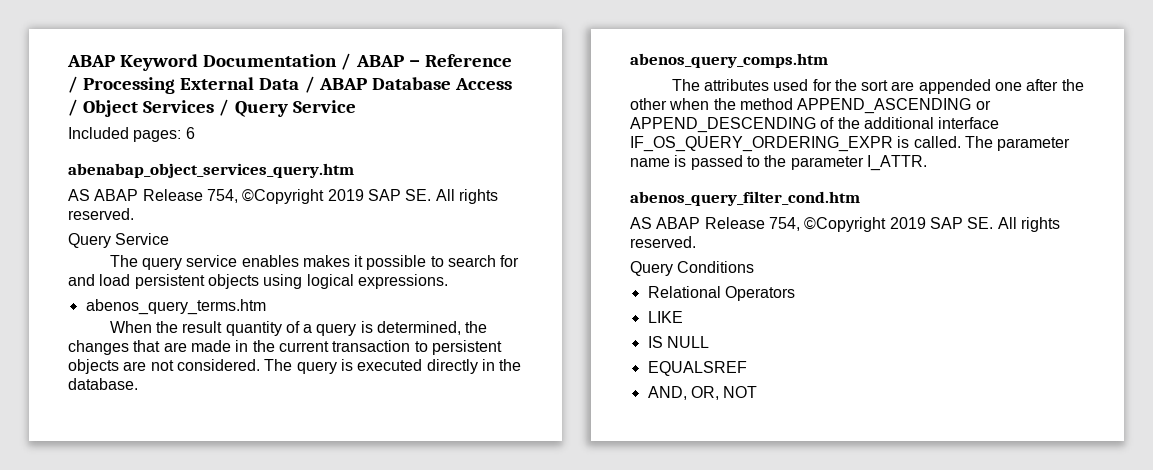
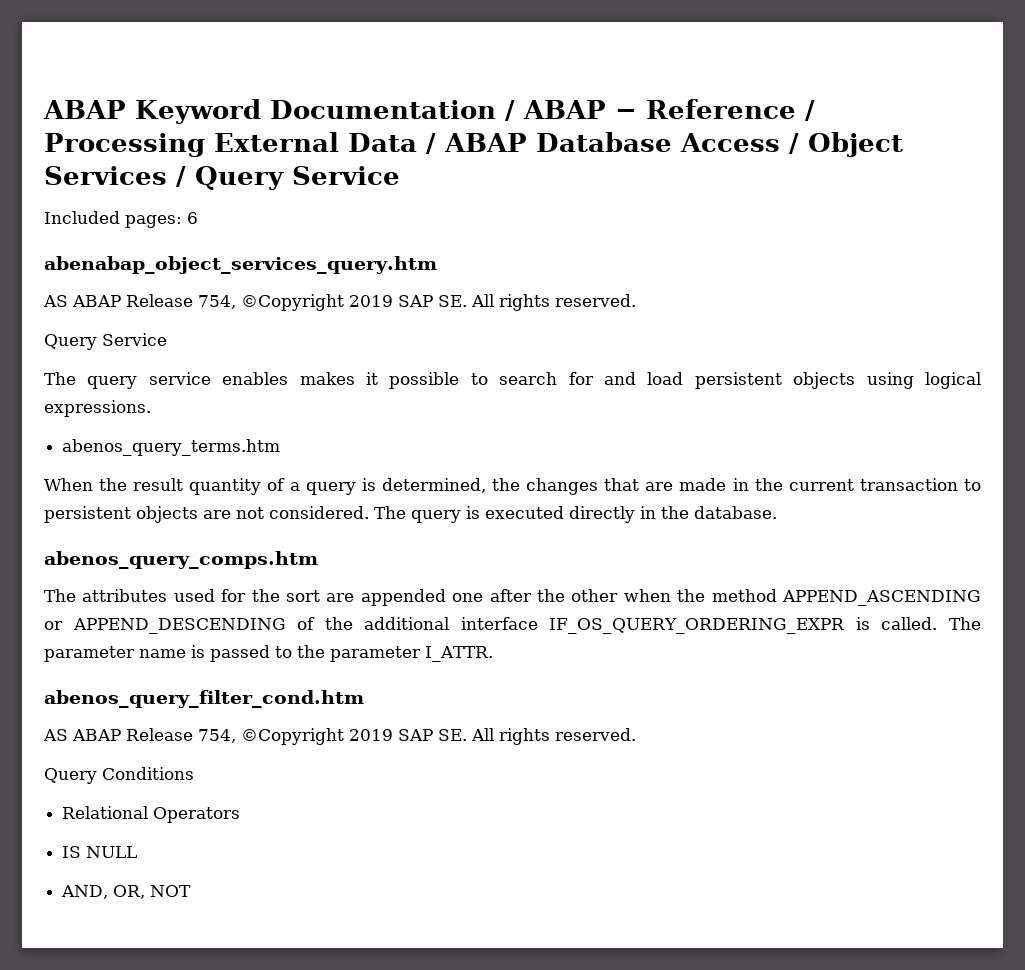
[647,311,683,323] // LIKE -> (241, 815) none
[647,361,747,376] // EQUALSREF -> (138, 852) none

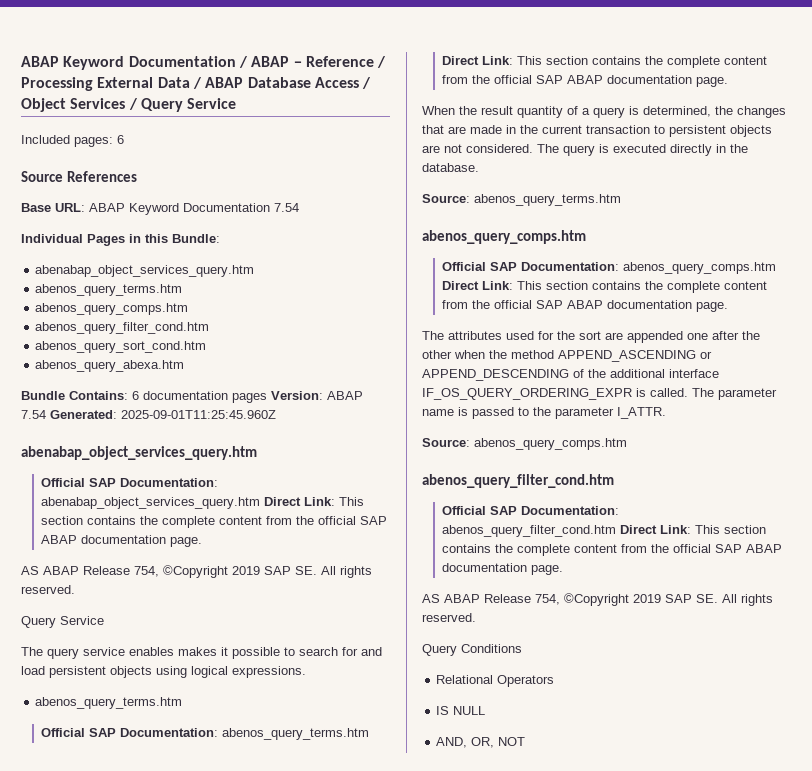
[44,256,437,274] abenabap_object_services_query.htm -> [21,171,137,182] [21,203,299,215] [21,234,220,246] [35,265,255,277] [35,284,183,296] [35,303,189,315] [35,322,210,334] [35,341,207,353] [35,360,185,372] [21,391,363,403] [21,410,276,419] [21,446,257,460] [41,478,219,487] [41,497,365,509] [41,516,388,528] [41,535,203,547] Source References // Base URL: ABAP Keyword Documentation 7.54 // Individual Pages in this Bundle: // abenabap_object_services_query.htm // abenos_query_terms.htm // abenos_query_comps.htm // abenos_query_filter_cond.htm // abenos_query_sort_cond.htm // abenos_query_abexa.htm // Bundle Contains: 6 documentation pages Version: ABAP 7.54 Generated: 2025-09-01T11:25:45.960Z // abenabap_object_services_query.htm // Official SAP Documentation: abenabap_object_services_query.htm Direct Link: This section contains the complete content from the official SAP ABAP documentation page.
(281, 447) none -> [41,728,370,740] [442,56,768,68] [442,75,729,87] // Official SAP Documentation: abenos_query_terms.htm Direct Link: This section contains the complete content from the official SAP ABAP documentation page.
[44,551,318,569] // abenos_query_comps.htm -> [422,194,621,206] [422,230,586,244] [442,262,777,274] [442,281,768,293] [442,300,729,312] // Source: abenos_query_terms.htm // abenos_query_comps.htm // Official SAP Documentation: abenos_query_comps.htm Direct Link: This section contains the complete content from the official SAP ABAP documentation page.
[44,690,364,708] // abenos_query_filter_cond.htm -> [422,438,627,450] [422,474,614,488] [442,506,620,515] [442,525,767,537] [442,544,783,556] [442,563,564,575] // Source: abenos_query_comps.htm // abenos_query_filter_cond.htm // Official SAP Documentation: abenos_query_filter_cond.htm Direct Link: This section contains the complete content from the official SAP ABAP documentation page.

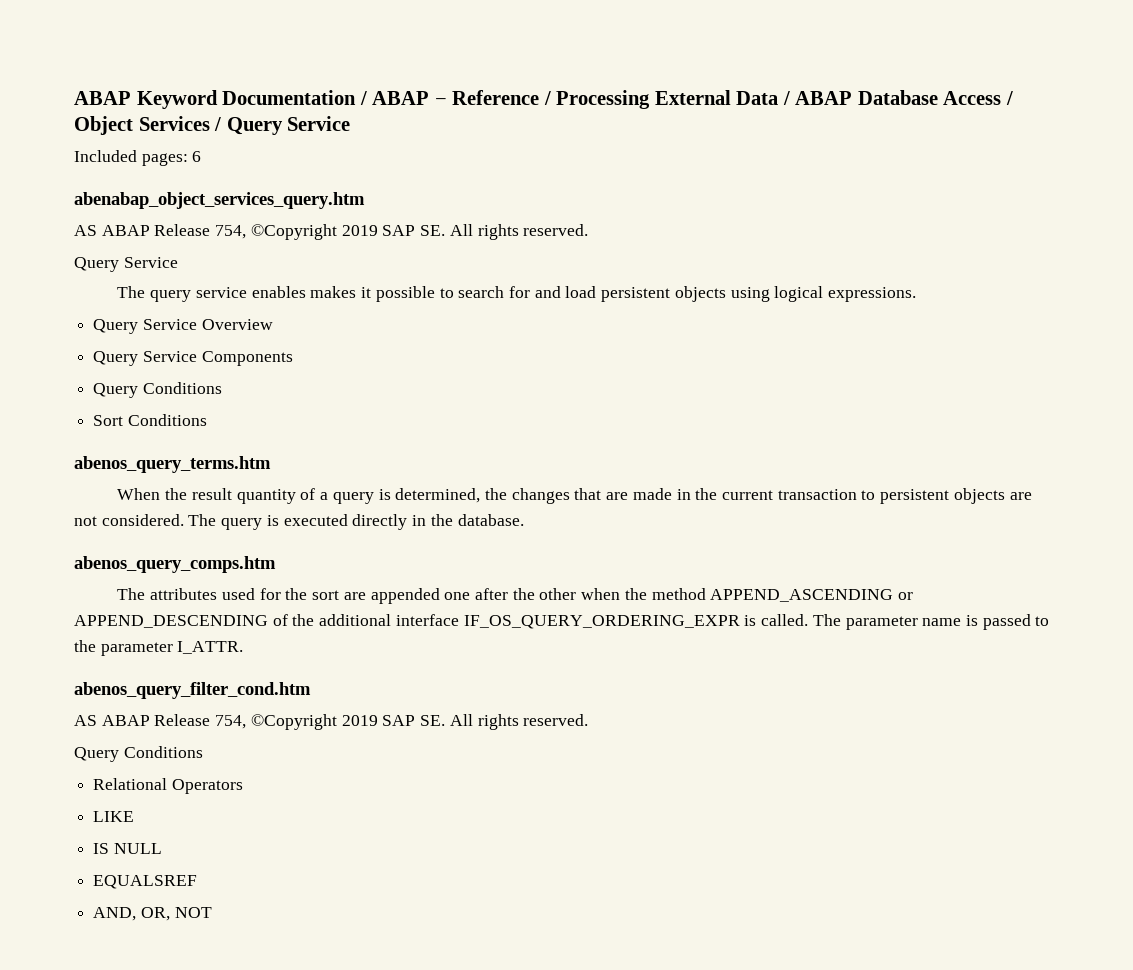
[21,171,137,182] [21,203,299,215] [21,234,220,246] [35,265,255,277] [35,284,183,296] [35,303,189,315] [35,322,210,334] [35,341,207,353] [35,360,185,372] [21,391,363,403] [21,410,276,419] [21,446,257,460] [41,478,219,487] [41,497,365,509] [41,516,388,528] [41,535,203,547] Source References // Base URL: ABAP Keyword Documentation 7.54 // Individual Pages in this Bundle: // abenabap_object_services_query.htm // abenos_query_terms.htm // abenos_query_comps.htm // abenos_query_filter_cond.htm // abenos_query_sort_cond.htm // abenos_query_abexa.htm // Bundle Contains: 6 documentation pages Version: ABAP 7.54 Generated: 2025-09-01T11:25:45.960Z // abenabap_object_services_query.htm // Official SAP Documentation: abenabap_object_services_query.htm Direct Link: This section contains the complete content from the official SAP ABAP documentation page. -> [74,192,365,209] abenabap_object_services_query.htm
[35,697,183,709] [41,728,370,740] [442,56,768,68] [442,75,729,87] abenos_query_terms.htm // Official SAP Documentation: abenos_query_terms.htm Direct Link: This section contains the complete content from the official SAP ABAP documentation page. -> [93,319,273,334] [93,351,293,366] [93,382,222,398] [93,414,207,426] [74,456,271,473] Query Service Overview // Query Service Components // Query Conditions // Sort Conditions // abenos_query_terms.htm
[422,194,621,206] [422,230,586,244] [442,262,777,274] [442,281,768,293] [442,300,729,312] // Source: abenos_query_terms.htm // abenos_query_comps.htm // Official SAP Documentation: abenos_query_comps.htm Direct Link: This section contains the complete content from the official SAP ABAP documentation page. -> [74,556,276,573] // abenos_query_comps.htm
[422,438,627,450] [422,474,614,488] [442,506,620,515] [442,525,767,537] [442,544,783,556] [442,563,564,575] // Source: abenos_query_comps.htm // abenos_query_filter_cond.htm // Official SAP Documentation: abenos_query_filter_cond.htm Direct Link: This section contains the complete content from the official SAP ABAP documentation page. -> [74,682,311,699] // abenos_query_filter_cond.htm
(555, 681) none -> [93,811,135,822] // LIKE
(486, 710) none -> [93,875,198,889] // EQUALSREF

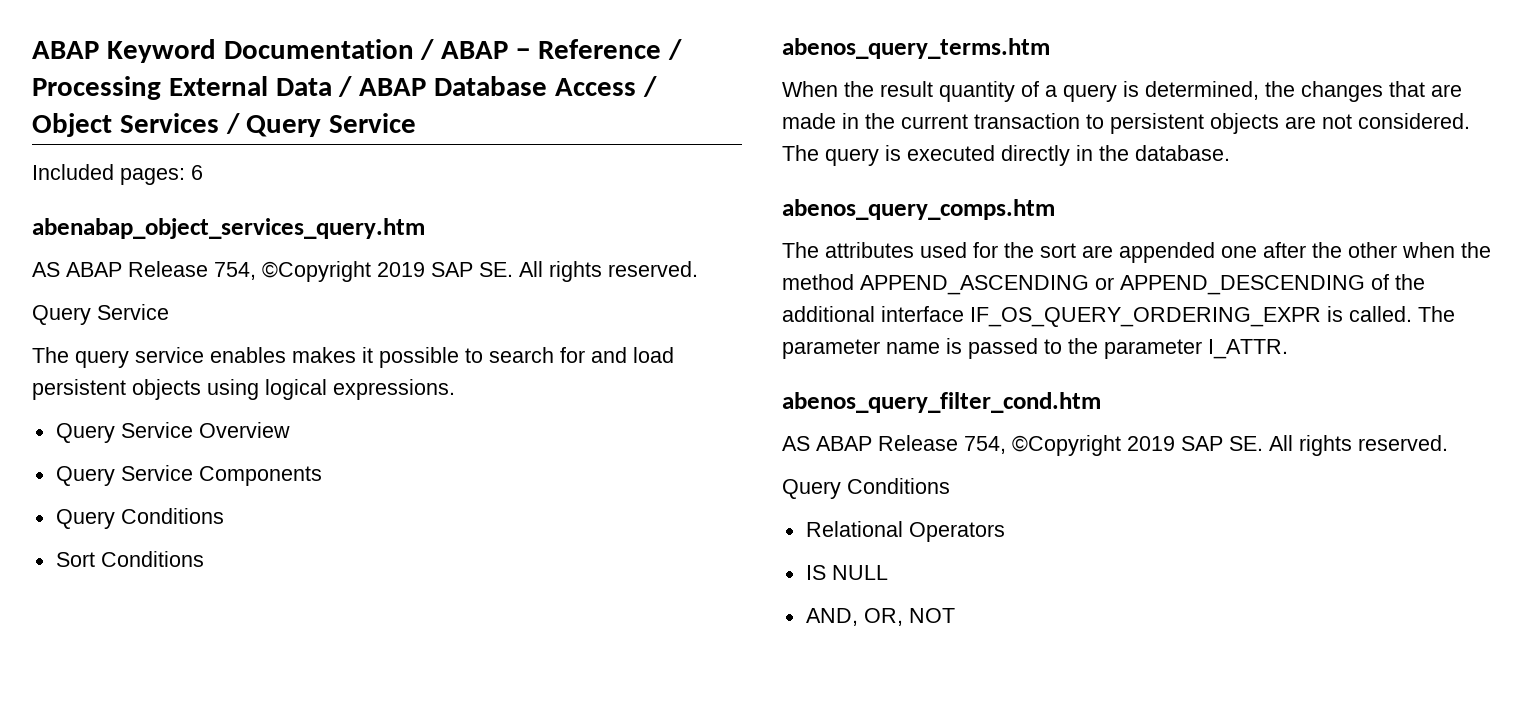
[93,811,135,822] // LIKE -> (1005, 532) none
[93,875,198,889] // EQUALSREF -> (888, 572) none

